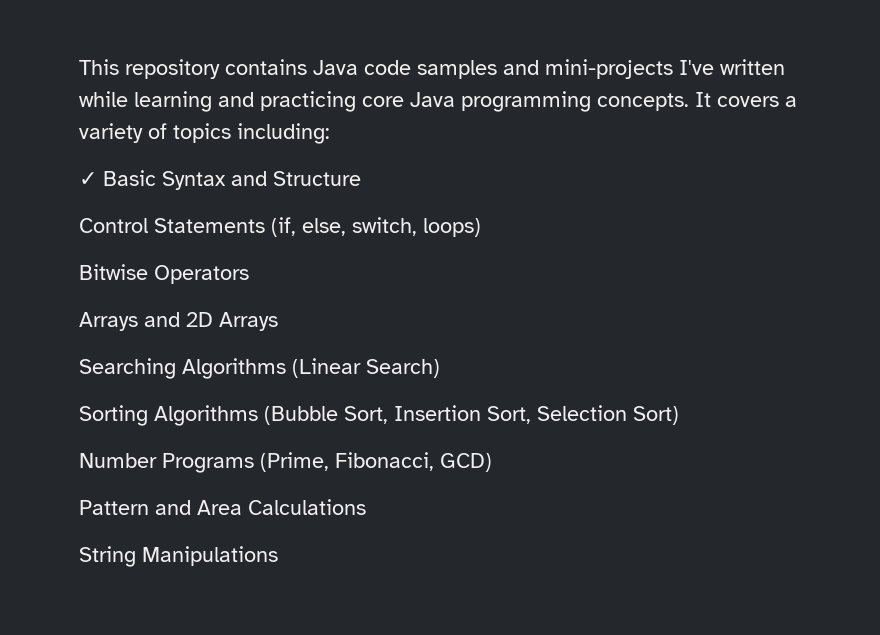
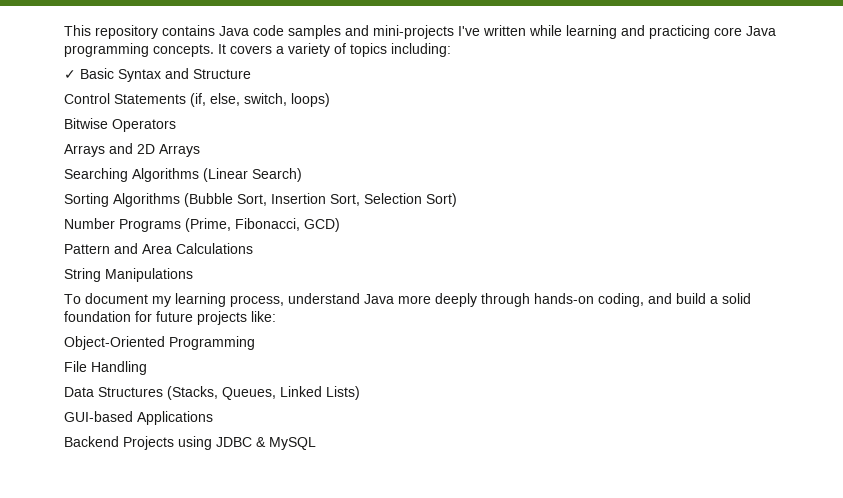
(278, 556) none -> [64,293,751,307] [64,311,276,325] [64,336,255,350] [64,361,147,375] [64,386,360,400] [64,411,213,425] [64,436,316,450] // To document my learning process, understand Java more deeply through hands-on coding, and build a solid foundation for future projects like: // Object-Oriented Programming // File Handling // Data Structures (Stacks, Queues, Linked Lists) // GUI-based Applications // Backend Projects using JDBC & MySQL

